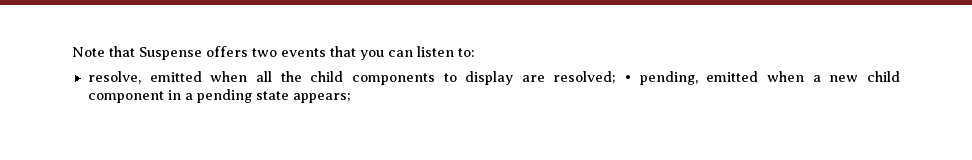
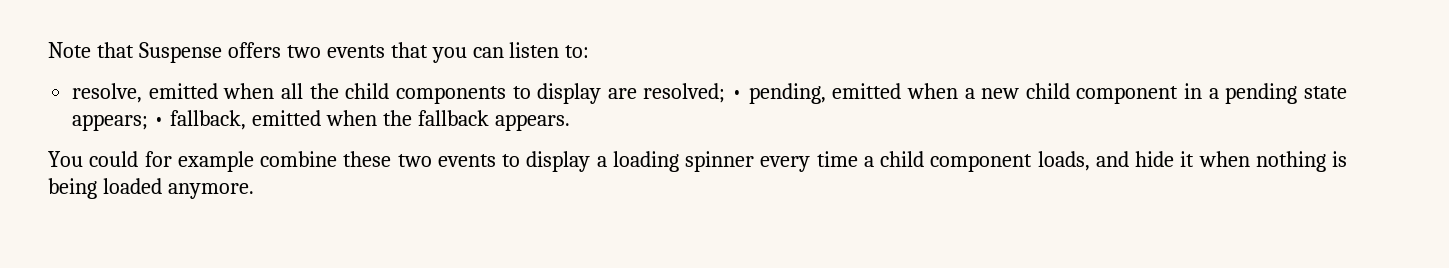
(351, 98) none -> [154,110,570,131] [48,151,1347,172] [48,178,254,199] • fallback, emitted when the fallback appears. // You could for example combine these two events to display a loading spinner every time a child component loads, and hide it when nothing is being loaded anymore.

